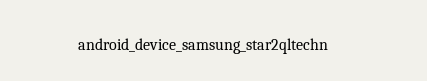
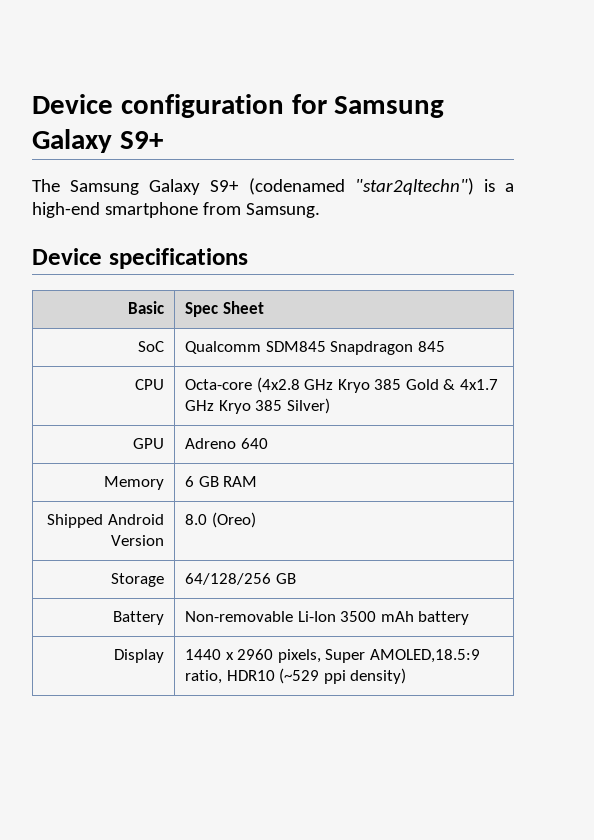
[78,38,328,54] android_device_samsung_star2qltechn -> [32,94,445,118] [32,129,163,153] [32,178,514,195] [32,202,320,218] [32,248,248,269] [127,301,164,314] [185,301,264,317] [137,341,164,352] [185,341,445,355] [134,379,164,390] [185,377,498,393] [185,398,330,414] [132,438,164,449] [185,438,268,449] [103,476,164,490] [185,476,258,487] [47,514,164,528] [110,535,164,546] [185,512,256,528] [110,573,164,587] [185,573,296,585] [112,611,164,625] [185,611,470,625] [113,649,164,663] [185,649,480,663] [185,668,407,684] Device configuration for Samsung Galaxy S9+ // The Samsung Galaxy S9+ (codenamed "star2qltechn") is a high-end smartphone from Samsung. // Device specifications // Basic | Spec Sheet // SoC | Qualcomm SDM845 Snapdragon 845 // CPU | Octa-core (4x2.8 GHz Kryo 385 Gold & 4x1.7 GHz Kryo 385 Silver) // GPU | Adreno 640 // Memory | 6 GB RAM // Shipped Android Version | 8.0 (Oreo) // Storage | 64/128/256 GB // Battery | Non-removable Li-Ion 3500 mAh battery // Display | 1440 x 2960 pixels, Super AMOLED,18.5:9 ratio, HDR10 (~529 ppi density)

